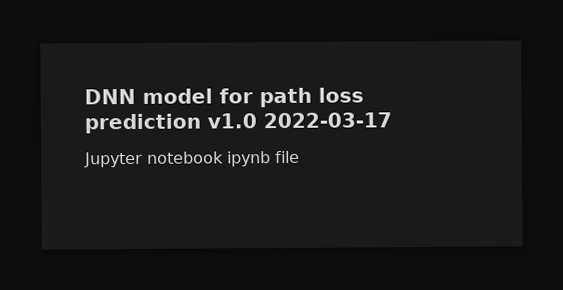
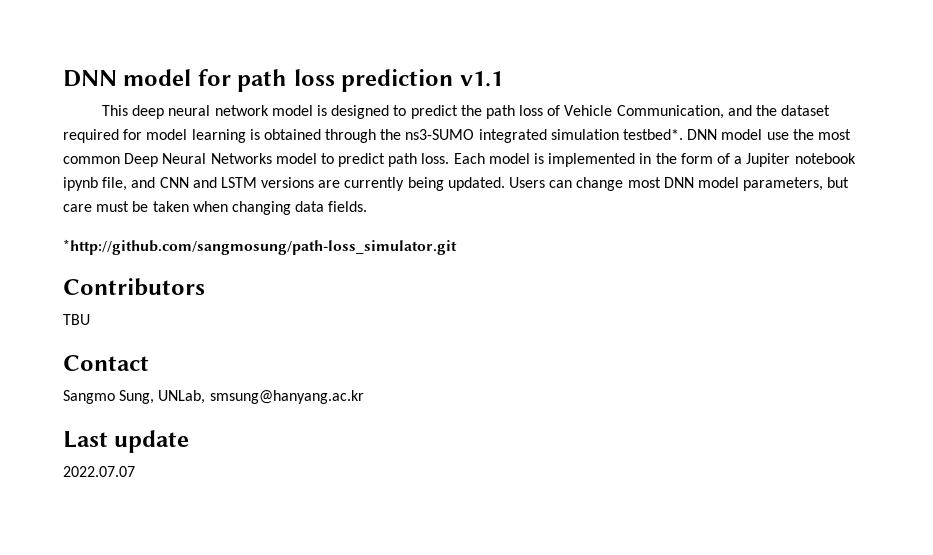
[207,112,392,129] [84,150,300,168] v1.0 2022-03-17 // Jupyter notebook ipynb file -> [459,71,503,87] [102,105,831,119] [63,129,851,143] [63,153,856,167] [63,177,850,191] [63,201,368,215] [63,239,457,255] [63,278,205,296] [63,314,90,325] [63,355,149,371] [63,390,364,404] [63,430,190,453] [63,466,135,477] v1.1 // This deep neural network model is designed to predict the path loss of Vehicle Communication, and the dataset required for model learning is obtained through the ns3-SUMO integrated simulation testbed*. DNN model use the most common Deep Neural Networks model to predict path loss. Each model is implemented in the form of a Jupiter notebook ipynb file, and CNN and LSTM versions are currently being updated. Users can change most DNN model parameters, but care must be taken when changing data fields. // *http://github.com/sangmosung/path-loss_simulator.git // Contributors // TBU // Contact // Sangmo Sung, UNLab, smsung@hanyang.ac.kr // Last update // 2022.07.07

